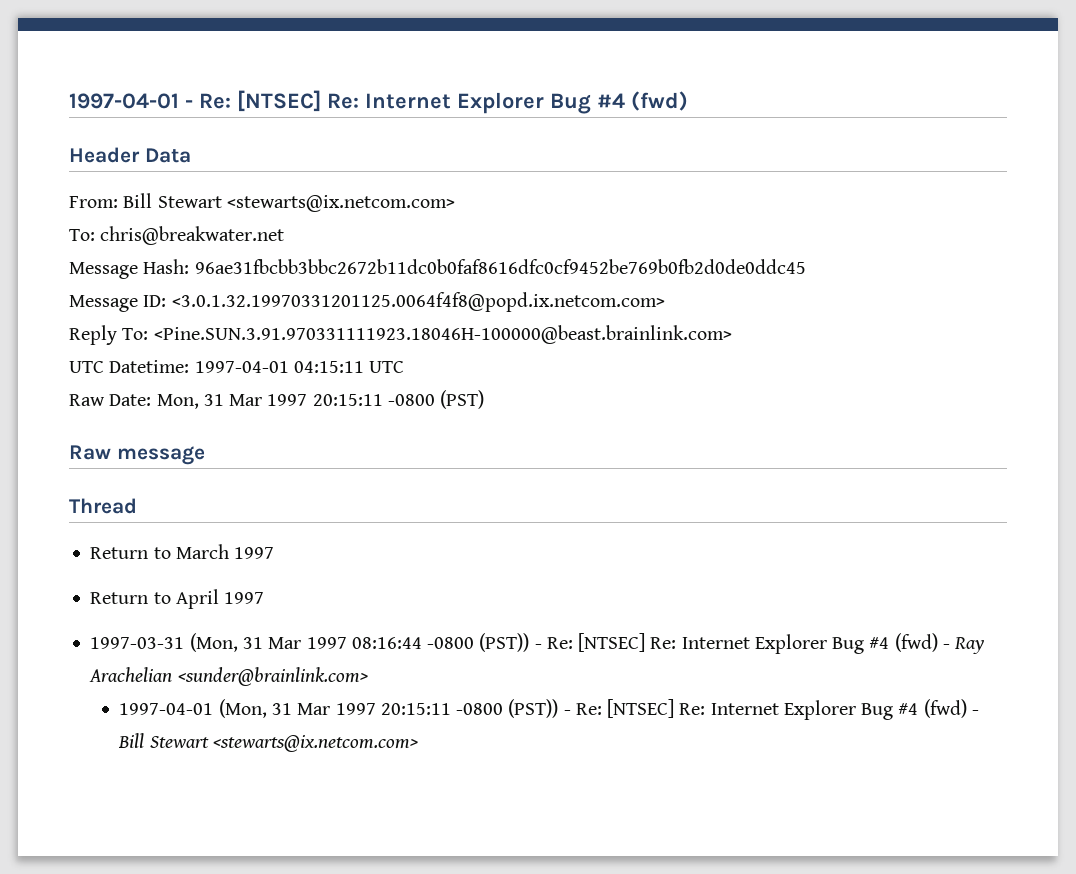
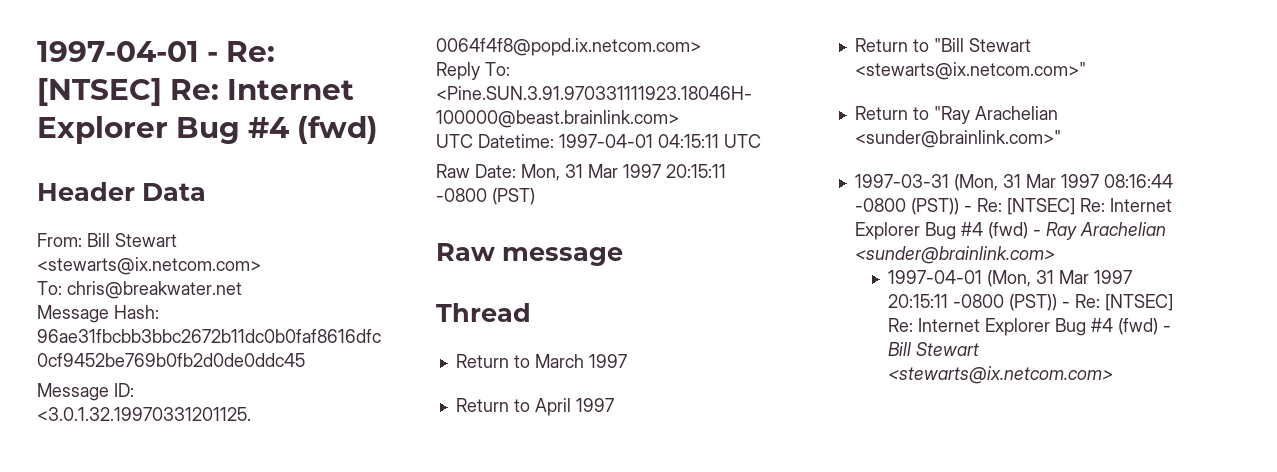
(265, 598) none -> [854,38,1031,52] [854,62,1086,80] [854,106,1058,124] [854,130,1061,148] // Return to "Bill Stewart <stewarts@ix.netcom.com>" // Return to "Ray Arachelian <sunder@brainlink.com>"

